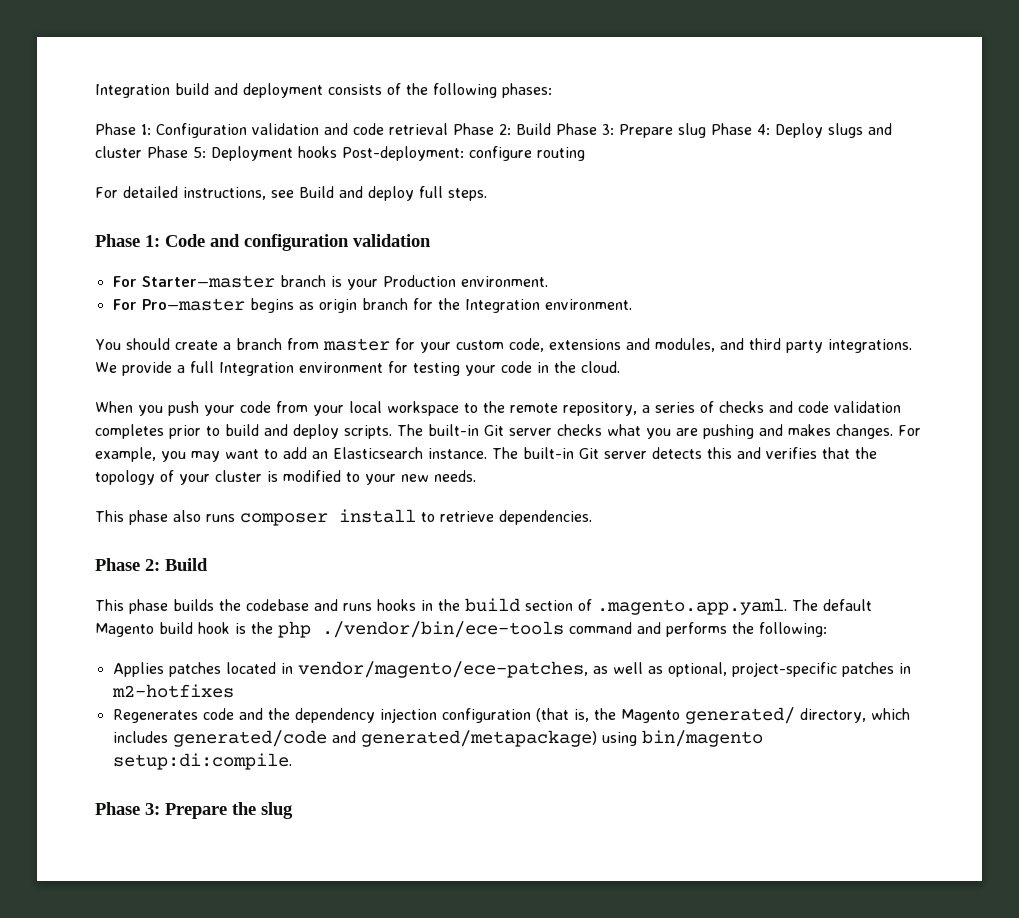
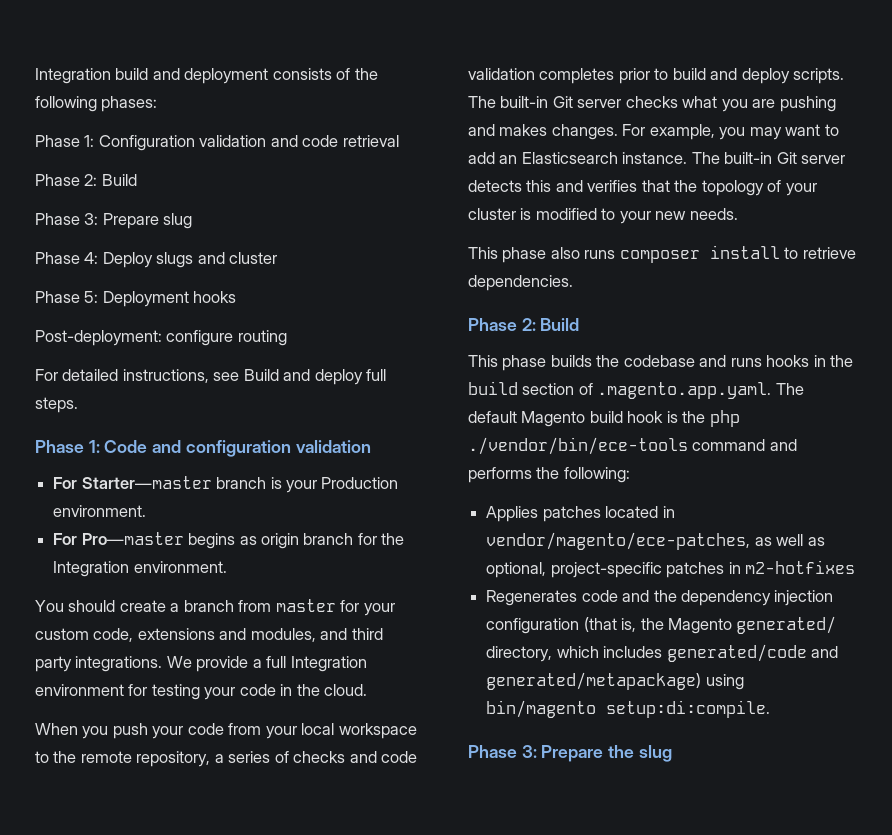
[453,123,551,135] Phase 2: Build -> [35,174,137,186] // Phase 2: Build //
(706, 130) none -> (193, 221) //
(142, 152) none -> (278, 258) //
(337, 152) none -> (237, 297) //

